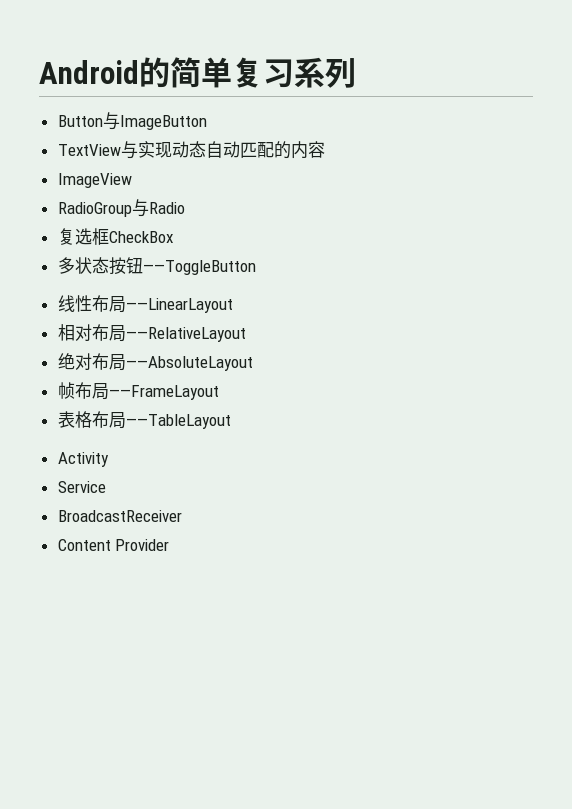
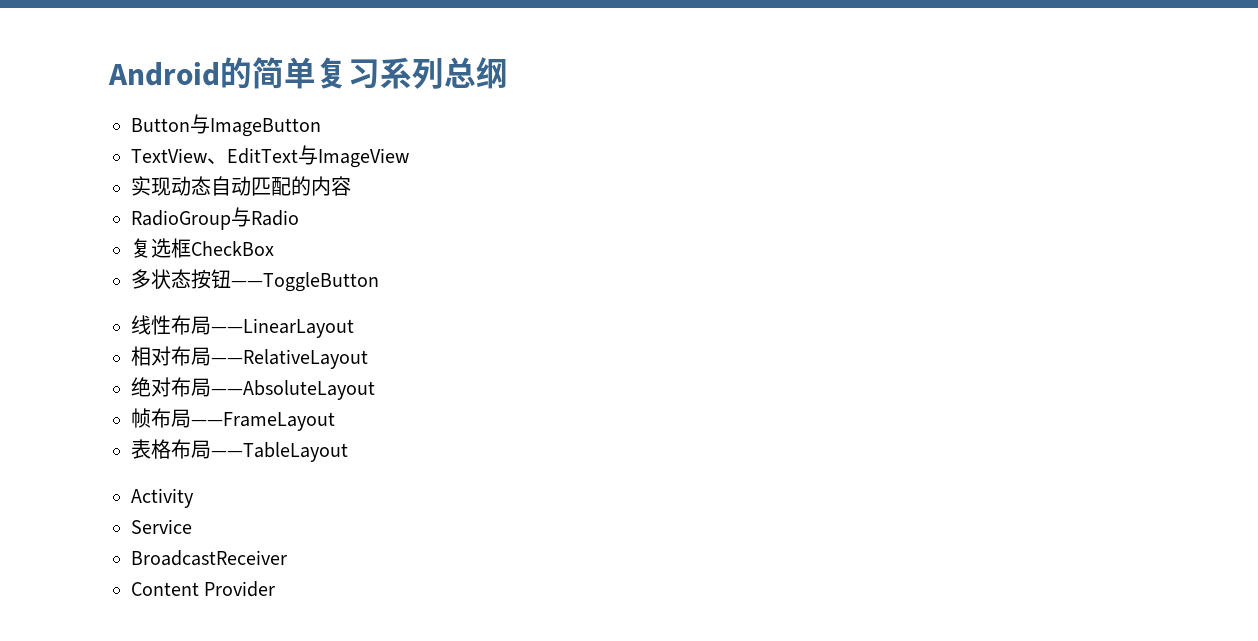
(356, 73) none -> [444,57,508,89] 总纲
[120,141,138,159] 与 -> [207,145,409,168] 、EditText与ImageView //
[57,173,132,188] // ImageView -> (351, 186) none

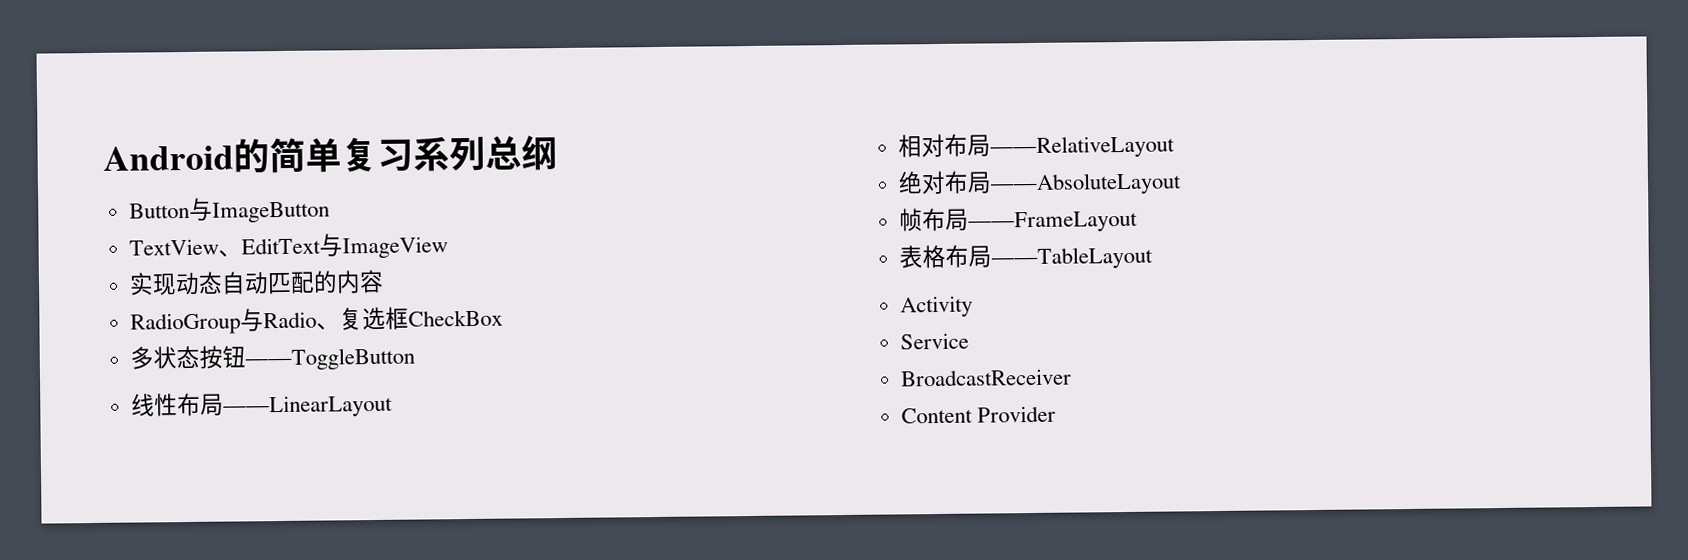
(299, 218) // -> [315,322,340,330] 、

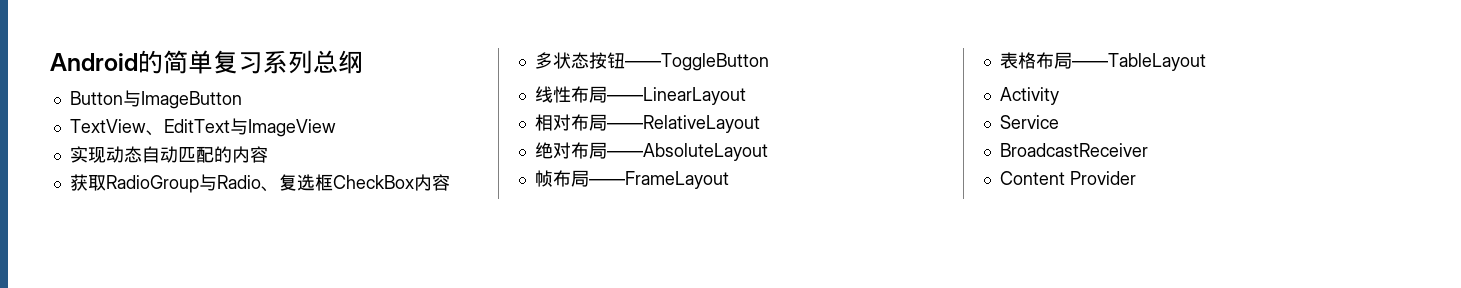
(384, 281) none -> [69,174,106,191] 获取
(503, 318) none -> [413,174,450,191] 内容

